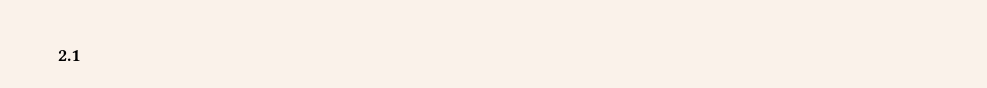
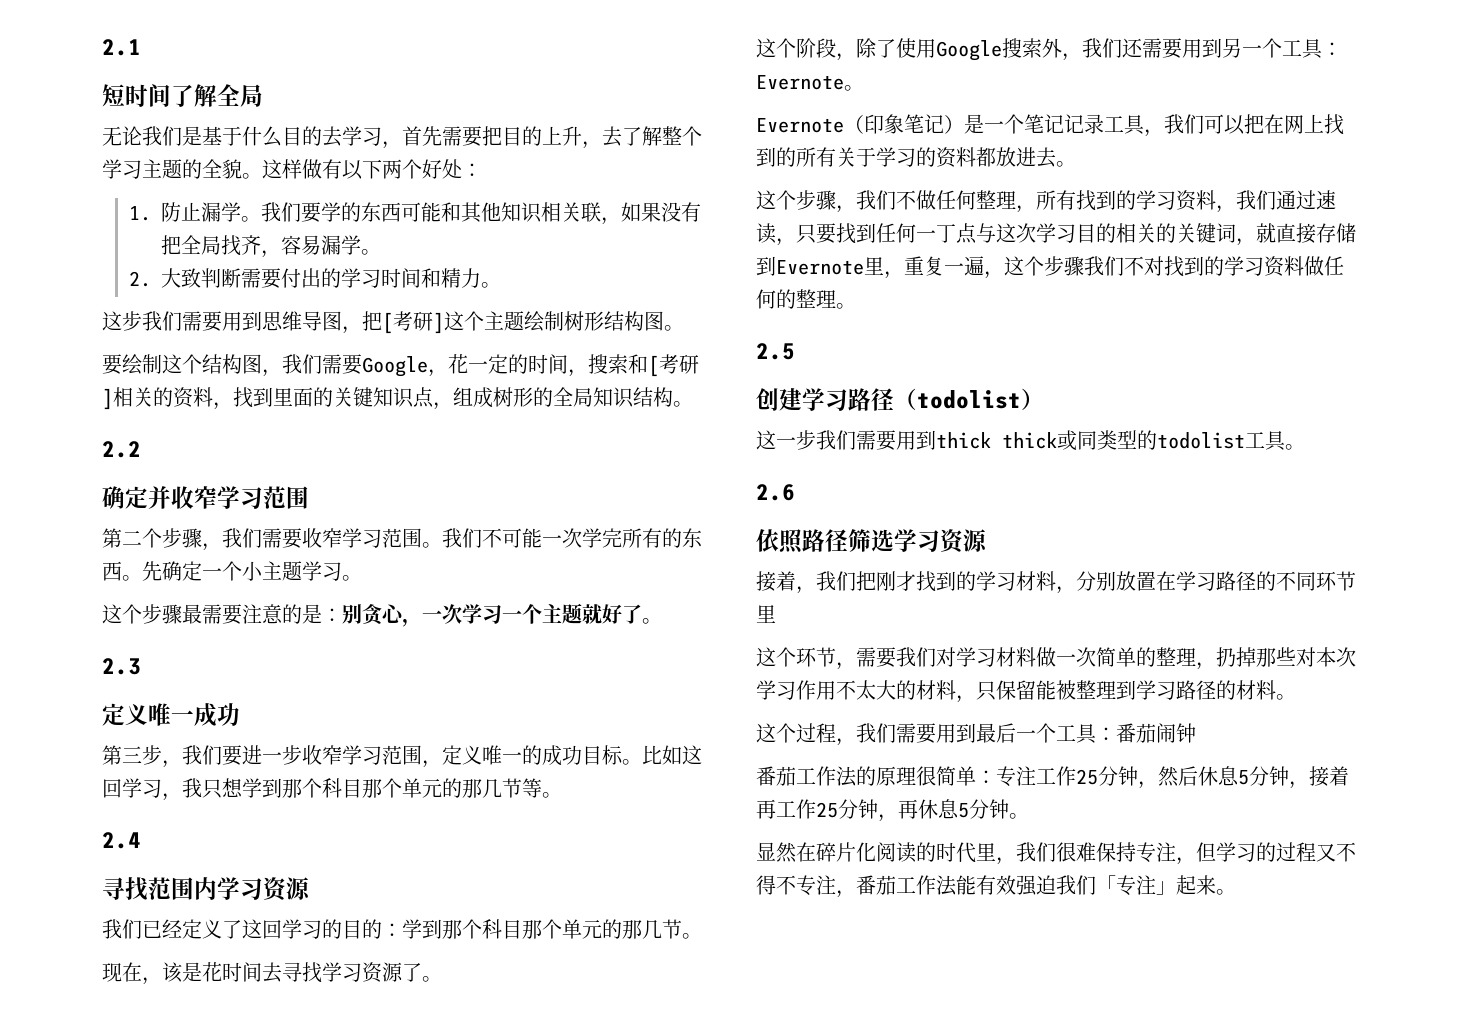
(80, 55) none -> [102,84,263,107] [102,126,702,149] [102,159,482,180] [128,202,701,225] [160,235,381,258] [128,268,501,289] [102,311,684,334] [102,354,699,377] [102,387,693,410] [102,441,141,458] [102,486,309,509] [102,528,702,551] [102,561,362,581] [102,603,662,627] [102,658,141,675] [102,703,240,727] [102,745,702,768] [102,778,562,801] [102,832,141,849] [102,877,311,902] [102,919,702,939] [102,962,442,985] [756,38,1342,61] [756,75,864,91] [756,114,1344,137] [756,147,1076,168] [756,190,1336,213] [756,223,1356,246] [756,256,1344,279] [756,289,856,309] [756,343,795,360] [756,388,1044,411] [756,430,1305,451] [756,484,795,501] [756,529,988,554] [756,571,1356,594] [756,605,776,623] [756,647,1356,670] [756,680,1296,703] [756,723,1196,746] [756,766,1349,789] [756,799,1029,822] [756,842,1356,865] [756,875,1236,898] // 短时间了解全局 // 无论我们是基于什么目的去学习，首先需要把目的上升，去了解整个学习主题的全貌。这样做有以下两个好处： // 1.防止漏学。我们要学的东西可能和其他知识相关联，如果没有把全局找齐，容易漏学。 // 2.大致判断需要付出的学习时间和精力。 // 这步我们需要用到思维导图，把[考研]这个主题绘制树形结构图。 // 要绘制这个结构图，我们需要Google，花一定的时间，搜索和[考研]相关的资料，找到里面的关键知识点，组成树形的全局知识结构。 // 2.2 // 确定并收窄学习范围 // 第二个步骤，我们需要收窄学习范围。我们不可能一次学完所有的东西。先确定一个小主题学习。 // 这个步骤最需要注意的是：别贪心，一次学习一个主题就好了。 // 2.3 // 定义唯一成功 // 第三步，我们要进一步收窄学习范围，定义唯一的成功目标。比如这回学习，我只想学到那个科目那个单元的那几节等。 // 2.4 // 寻找范围内学习资源 // 我们已经定义了这回学习的目的：学到那个科目那个单元的那几节。 // 现在，该是花时间去寻找学习资源了。 // 这个阶段，除了使用Google搜索外，我们还需要用到另一个工具：Evernote。 // Evernote（印象笔记）是一个笔记记录工具，我们可以把在网上找到的所有关于学习的资料都放进去。 // 这个步骤，我们不做任何整理，所有找到的学习资料，我们通过速读，只要找到任何一丁点与这次学习目的相关的关键词，就直接存储到Evernote里，重复一遍，这个步骤我们不对找到的学习资料做任何的整理。 // 2.5 // 创建学习路径（todolist） // 这一步我们需要用到thick thick或同类型的todolist工具。 // 2.6 // 依照路径筛选学习资源 // 接着，我们把刚才找到的学习材料，分别放置在学习路径的不同环节里 // 这个环节，需要我们对学习材料做一次简单的整理，扔掉那些对本次学习作用不太大的材料，只保留能被整理到学习路径的材料。 // 这个过程，我们需要用到最后一个工具：番茄闹钟 // 番茄工作法的原理很简单：专注工作25分钟，然后休息5分钟，接着再工作25分钟，再休息5分钟。 // 显然在碎片化阅读的时代里，我们很难保持专注，但学习的过程又不得不专注，番茄工作法能有效强迫我们「专注」起来。

